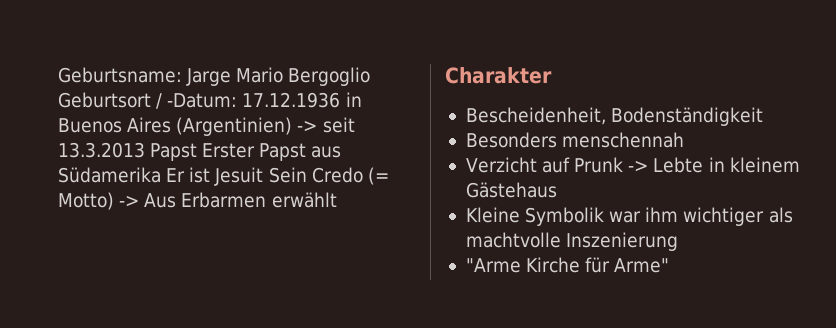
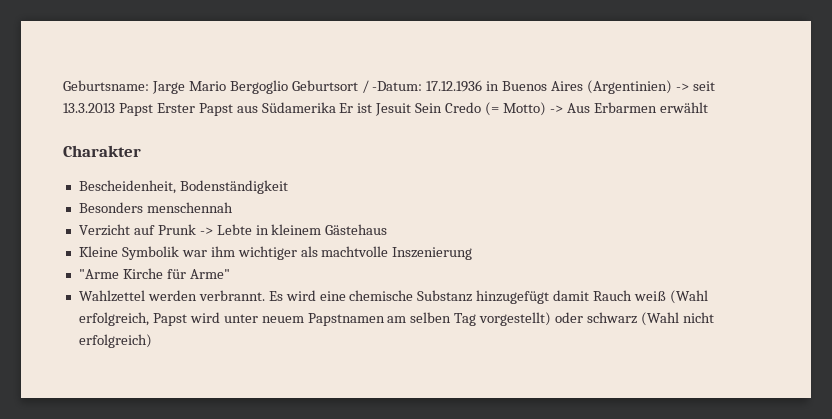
(670, 265) none -> [78,290,708,304] [78,312,714,326] [78,334,152,348] // Wahlzettel werden verbrannt. Es wird eine chemische Substanz hinzugefügt damit Rauch weiß (Wahl erfolgreich, Papst wird unter neuem Papstnamen am selben Tag vorgestellt) oder schwarz (Wahl nicht erfolgreich)

